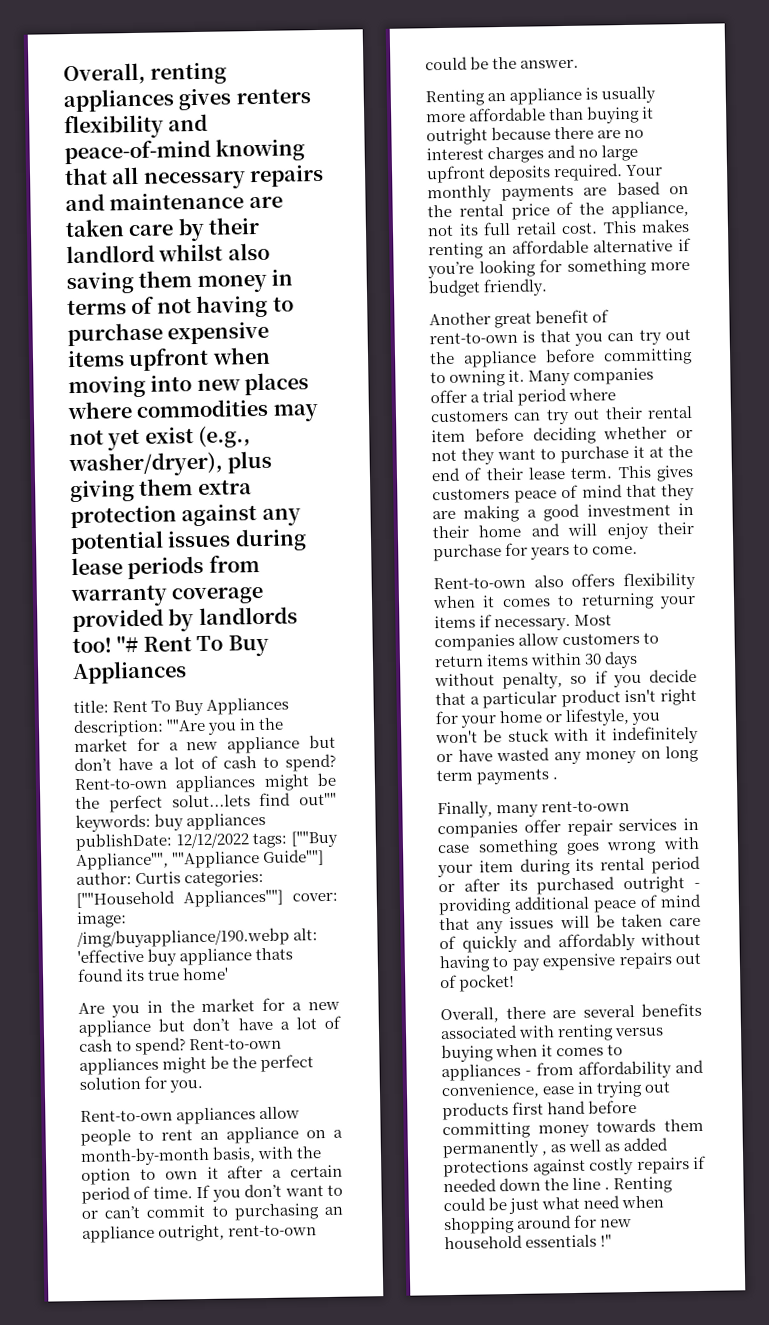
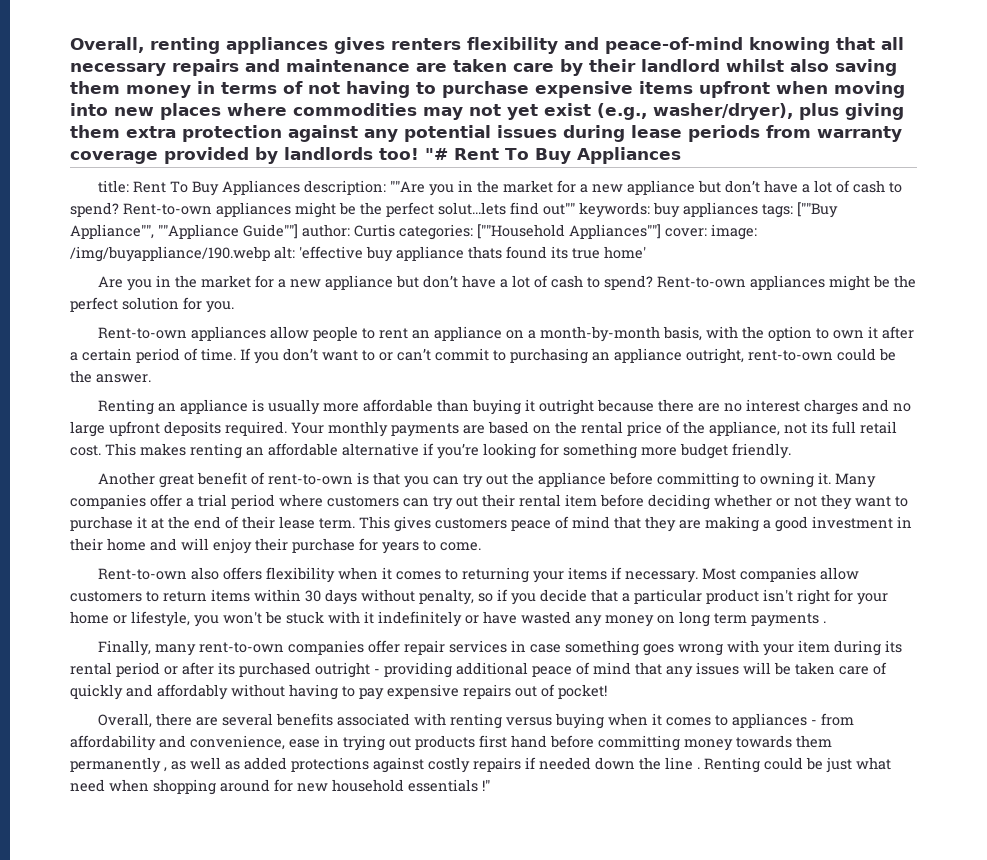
[75,832,249,852] publishDate: 12/12/2022 -> (758, 209) none

